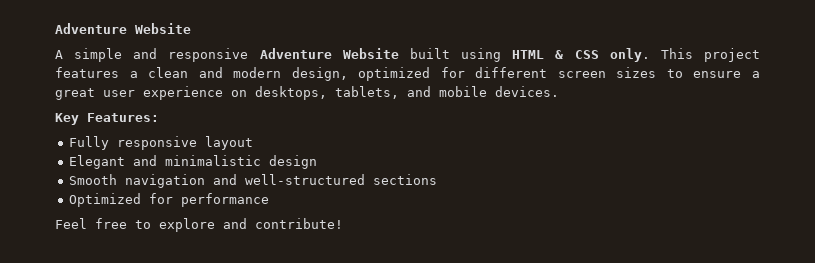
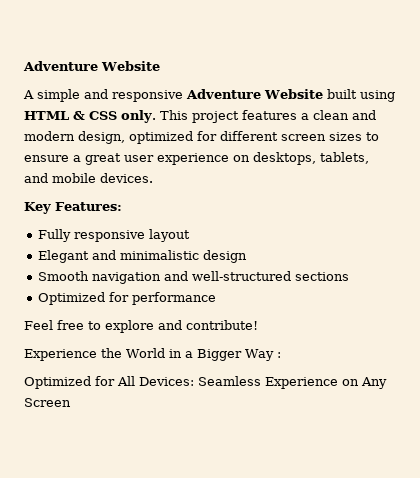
(343, 223) none -> [24,348,281,361] [24,376,387,389] [24,398,71,407] // Experience the World in a Bigger Way : // Optimized for All Devices: Seamless Experience on Any Screen

